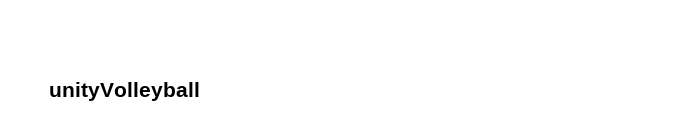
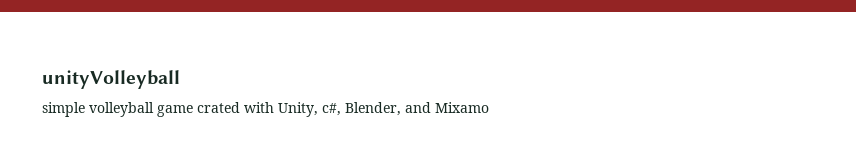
(200, 91) none -> [42,102,489,117] // simple volleyball game crated with Unity, c#, Blender, and Mixamo

